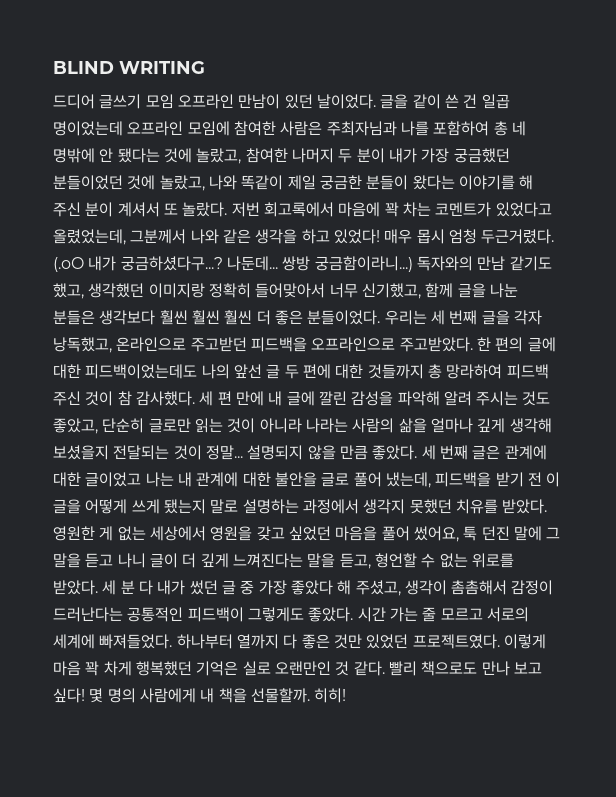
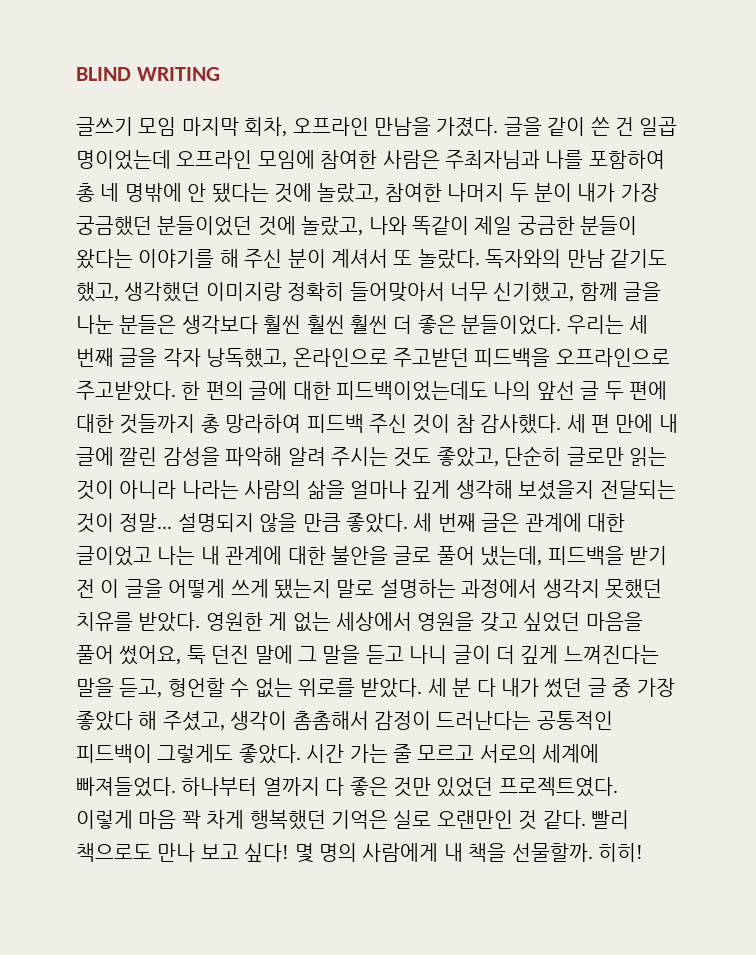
[53,94,95,109] 드디어 -> (220, 74) none
[177,94,376,109] 오프라인 만남이 있던 날이었다. -> [181,117,499,137] 마지막 회차, 오프라인 만남을 가졌다.
[231,202,552,217] [53,229,555,245] [53,256,413,272] 저번 회고록에서 마음에 꽉 차는 코멘트가 있었다고 올렸었는데, 그분께서 나와 같은 생각을 하고 있었다! 매우 몹시 엄청 두근거렸다. (.oO 내가 궁금하셨다구...? 나둔데... 쌍방 궁금함이라니...) -> (480, 259) none

